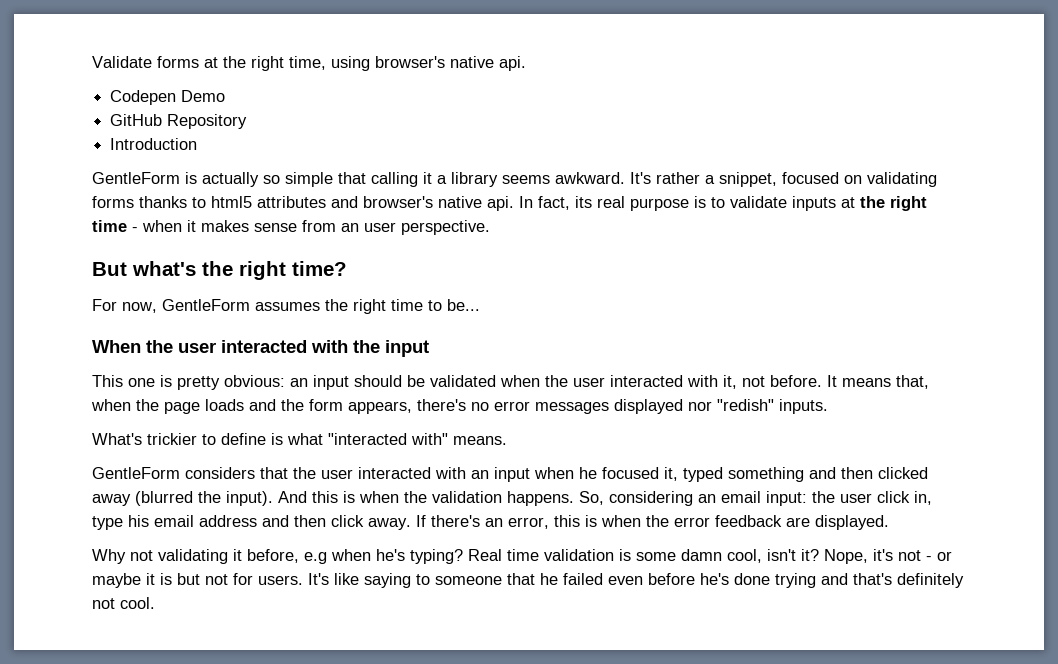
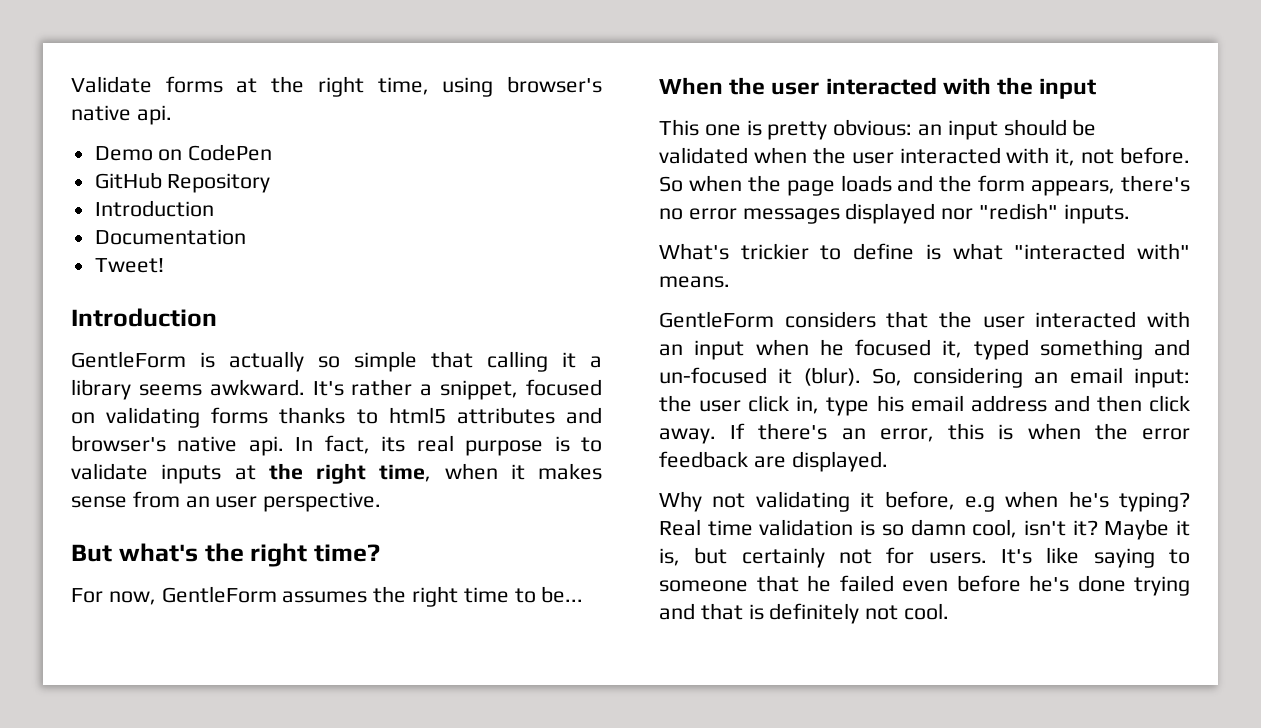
[110,90,177,105] Codepen -> (172, 115) none
(226, 96) none -> [158,144,273,161] on CodePen
(198, 144) none -> [94,229,246,245] [94,258,164,273] [71,308,217,327] // Documentation // Tweet! // Introduction
[92,220,138,232] time - -> [379,464,432,482] time,
[827,375,929,389] It means that, -> [659,176,683,192] So
[841,467,928,479] [92,491,574,506] then clicked away (blurred the input). And this is when the validation happens. -> [659,367,861,386] un-focused it (blur).
[636,552,676,561] some -> [881,524,904,536] so
[824,549,952,564] [92,573,200,588] Nope, it's not - or maybe it is but -> [1104,519,1190,540] [659,547,825,568] Maybe it is, but certainly
[853,573,892,585] that's -> [700,603,764,620] that is

